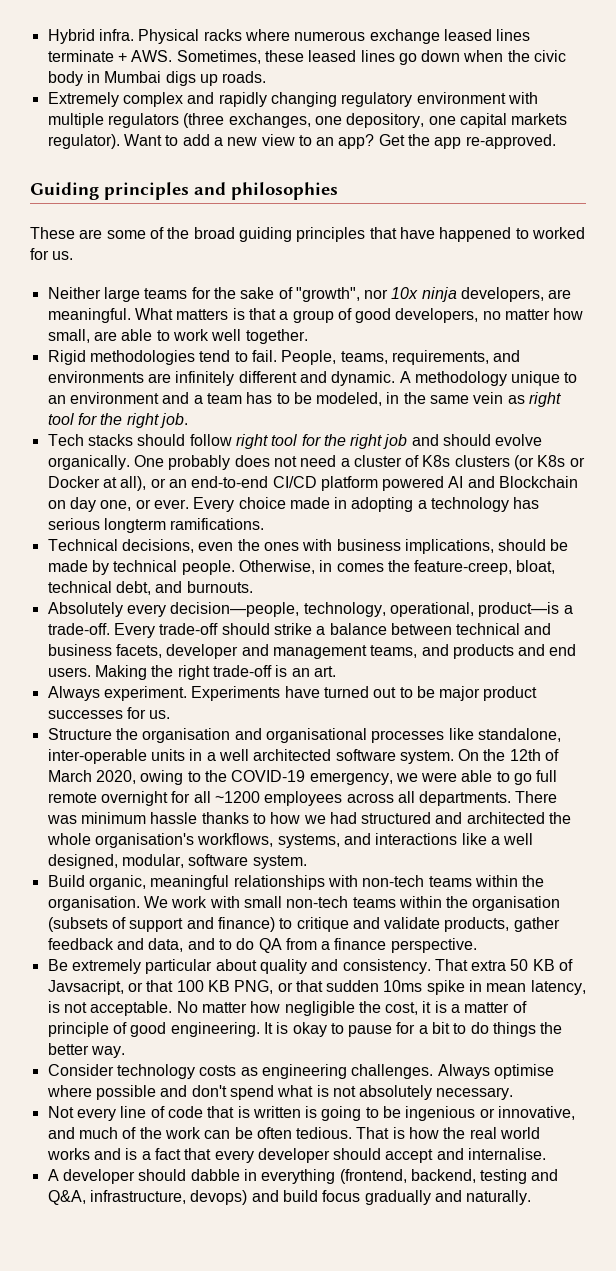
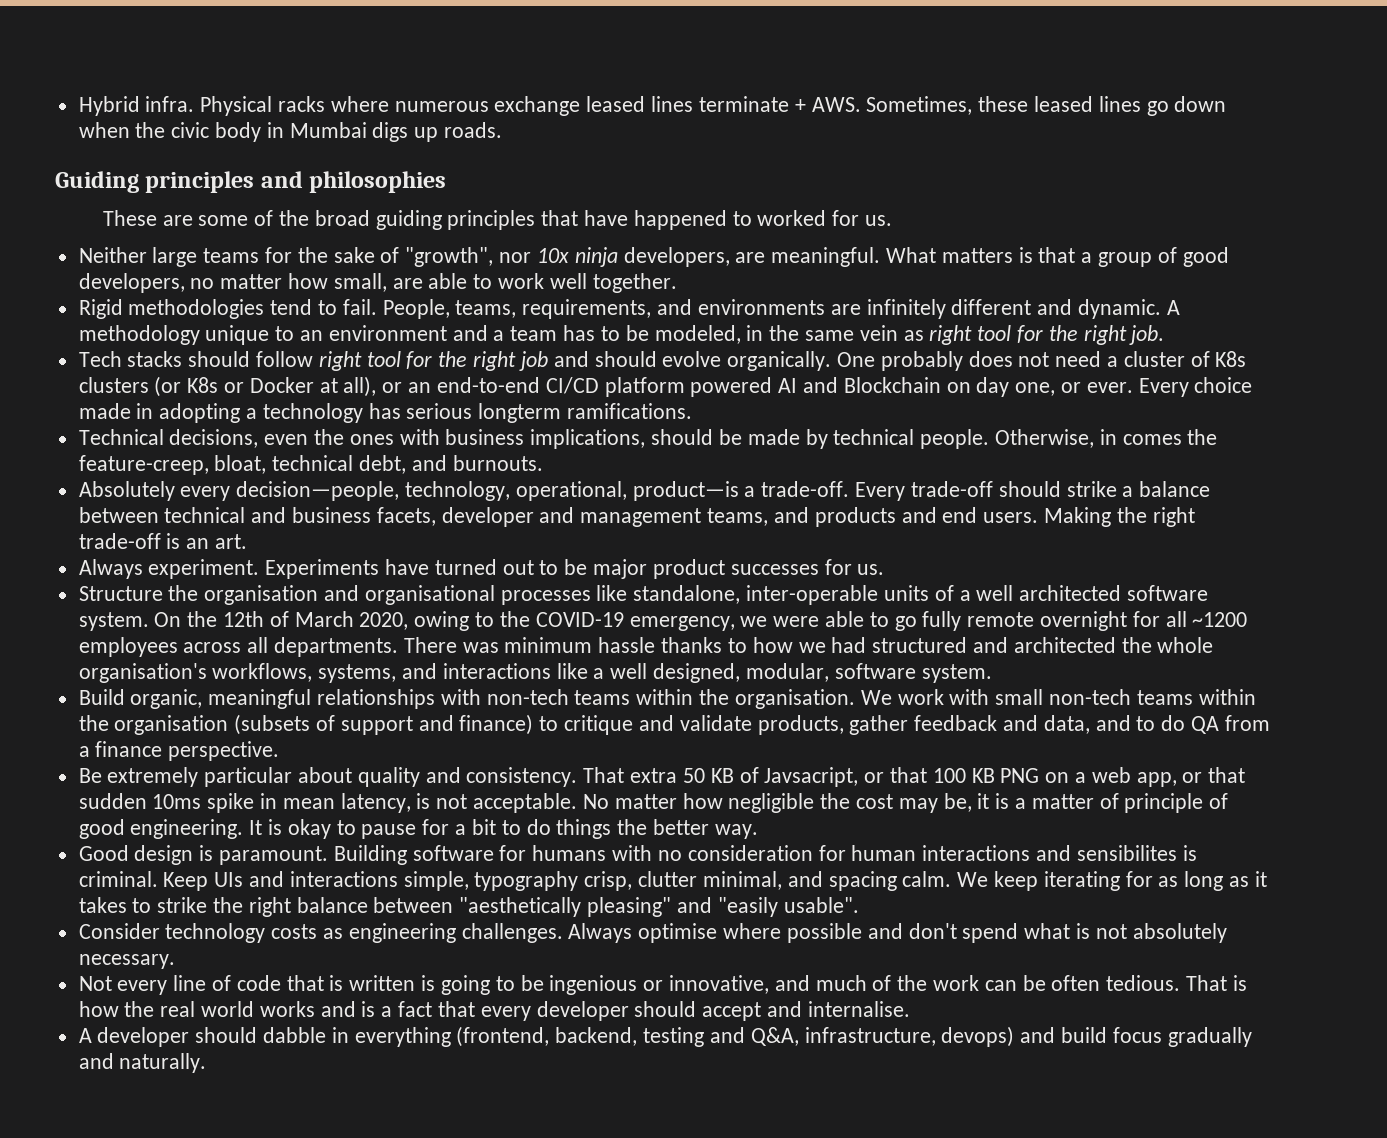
[47,92,538,107] [47,113,568,128] [47,134,556,149] // Extremely complex and rapidly changing regulatory environment with multiple regulators (three exchanges, one depository, one capital markets regulator). Want to add a new view to an app? Get the app re-approved. -> (503, 130) none
[189,749,203,761] in -> [934,585,954,601] of
[536,770,558,782] full -> [922,611,962,631] fully
[234,980,274,994] PNG, -> [1000,767,1177,787] PNG on a web app,
[385,1002,419,1015] cost, -> [855,793,972,813] cost may be,
(125, 1052) none -> [78,845,1197,865] [78,871,1267,891] [78,897,859,917] // Good design is paramount. Building software for humans with no consideration for human interactions and sensibilites is criminal. Keep UIs and interactions simple, typography crisp, clutter minimal, and spacing calm. We keep iterating for as long as it takes to strike the right balance between "aesthetically pleasing" and "easily usable".

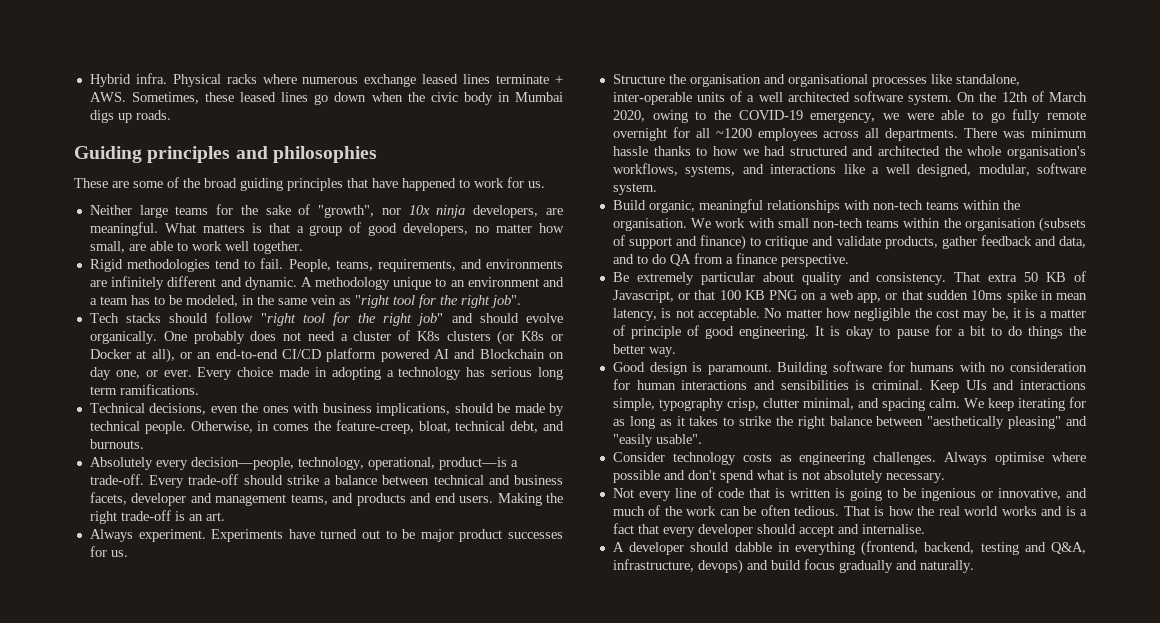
[757,210,827,226] worked -> [474,178,504,188] work
[929,325,1165,345] right tool for the right job. -> [354,294,521,308] "right tool for the right job".
[318,351,548,371] right tool for the right job -> [260,312,444,326] "right tool for the right job"
[478,403,562,423] longterm -> [538,367,564,380] [89,386,117,395] long term
[764,767,859,787] Javsacript, -> [612,290,674,303] Javascript,
[1076,845,1177,861] sensibilites -> [780,380,849,390] sensibilities

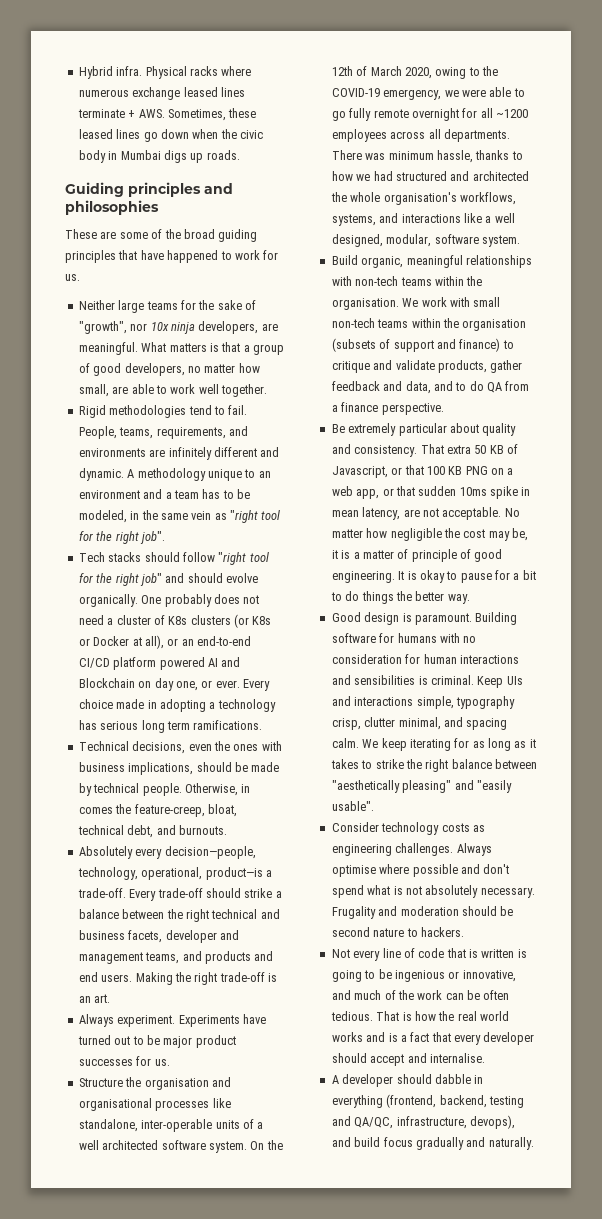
(430, 480) none -> [166,909,209,922] the right
[612,146,648,156] hassle -> [436,150,473,163] hassle,
[661,308,672,318] is -> [403,509,420,517] are
(945, 478) none -> [331,906,514,919] [331,927,464,937] Frugality and moderation should be second nature to hackers.
[1051,542,1086,554] [612,559,743,574] Q&A, infrastructure, devops) -> [354,1115,515,1129] QA/QC, infrastructure, devops),

